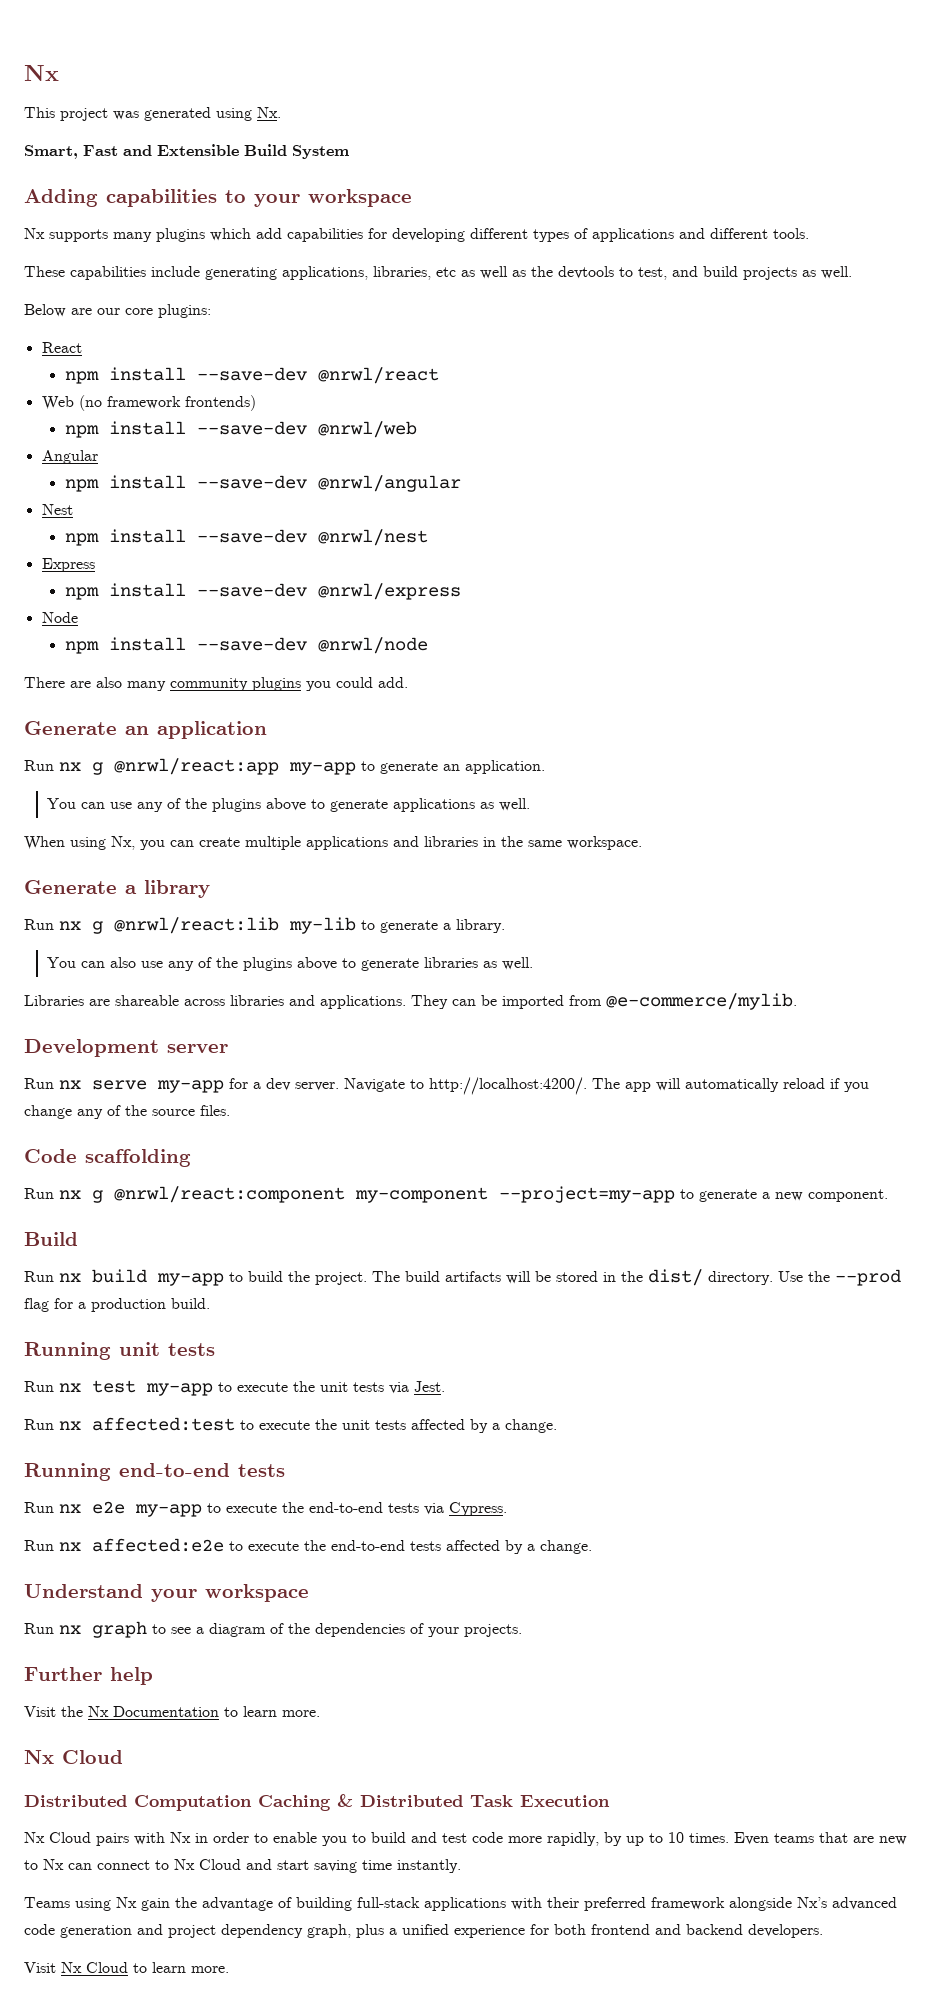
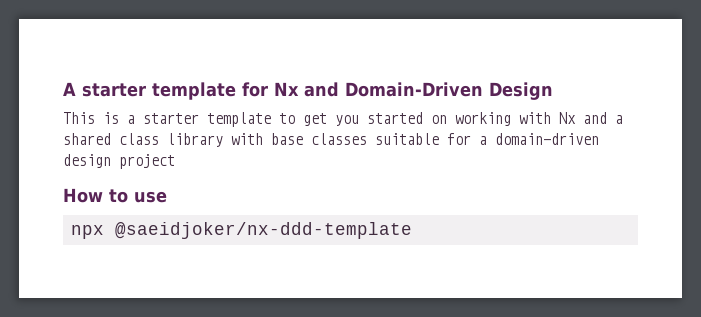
[24,65,59,81] [24,107,281,121] [24,144,349,159] [24,189,412,207] [24,228,809,242] [24,266,852,280] [24,304,211,318] [41,342,82,353] [64,367,439,384] [41,395,256,411] [64,421,417,438] [41,450,98,464] [64,475,461,492] [41,504,73,515] [64,529,428,546] [41,558,95,572] [64,583,461,600] [41,612,78,623] [64,637,428,654] [24,677,408,691] [24,721,267,739] [24,758,545,775] [47,798,531,812] [24,836,642,850] [24,880,210,898] [24,917,505,934] [47,957,534,971] [24,993,797,1010] [24,1039,228,1057] [24,1077,869,1095] [24,1105,230,1119] [24,1149,191,1167] [24,1186,888,1203] [24,1232,78,1246] [24,1269,901,1286] [24,1298,210,1312] [24,1342,215,1360] [24,1380,445,1396] [24,1417,557,1433] [24,1463,285,1481] [24,1501,507,1517] [24,1538,592,1554] [24,1584,309,1602] [24,1621,522,1638] [24,1667,153,1685] [24,1706,320,1717] [24,1750,123,1764] [24,1794,610,1811] [24,1832,907,1846] [24,1859,461,1873] [24,1897,897,1911] [24,1924,823,1938] [24,1962,229,1973] Nx // This project was generated using Nx. // Smart, Fast and Extensible Build System // Adding capabilities to your workspace // Nx supports many plugins which add capabilities for developing different types of applications and different tools. // These capabilities include generating applications, libraries, etc as well as the devtools to test, and build projects as well. // Below are our core plugins: // React // npm install --save-dev @nrwl/react // Web (no framework frontends) // npm install --save-dev @nrwl/web // Angular // npm install --save-dev @nrwl/angular // Nest // npm install --save-dev @nrwl/nest // Express // npm install --save-dev @nrwl/express // Node // npm install --save-dev @nrwl/node // There are also many community plugins you could add. // Generate an application // Run nx g @nrwl/react:app my-app to generate an application. // You can use any of the plugins above to generate applications as well. // When using Nx, you can create multiple applications and libraries in the same workspace. // Generate a library // Run nx g @nrwl/react:lib my-lib to generate a library. // You can also use any of the plugins above to generate libraries as well. // Libraries are shareable across libraries and applications. They can be imported from @e-commerce/mylib. // Development server // Run nx serve my-app for a dev server. Navigate to http://localhost:4200/. The app will automatically reload if you change any of the source files. // Code scaffolding // Run nx g @nrwl/react:component my-component --project=my-app to generate a new component. // Build // Run nx build my-app to build the project. The build artifacts will be stored in the dist/ directory. Use the --prod flag for a production build. // Running unit tests // Run nx test my-app to execute the unit tests via Jest. // Run nx affected:test to execute the unit tests affected by a change. // Running end-to-end tests // Run nx e2e my-app to execute the end-to-end tests via Cypress. // Run nx affected:e2e to execute the end-to-end tests affected by a change. // Understand your workspace // Run nx graph to see a diagram of the dependencies of your projects. // Further help // Visit the Nx Documentation to learn more. // Nx Cloud // Distributed Computation Caching & Distributed Task Execution // Nx Cloud pairs with Nx in order to enable you to build and test code more rapidly, by up to 10 times. Even teams that are new to Nx can connect to Nx Cloud and start saving time instantly. // Teams using Nx gain the advantage of building full-stack applications with their preferred framework alongside Nx’s advanced code generation and project dependency graph, plus a unified experience for both frontend and backend developers. // Visit Nx Cloud to learn more. -> [63,82,553,100] [63,112,623,127] [63,133,599,147] [63,154,175,169] [63,188,167,203] [70,222,412,239] A starter template for Nx and Domain-Driven Design // This is a starter template to get you started on working with Nx and a shared class library with base classes suitable for a domain-driven design project // How to use // npx @saeidjoker/nx-ddd-template

